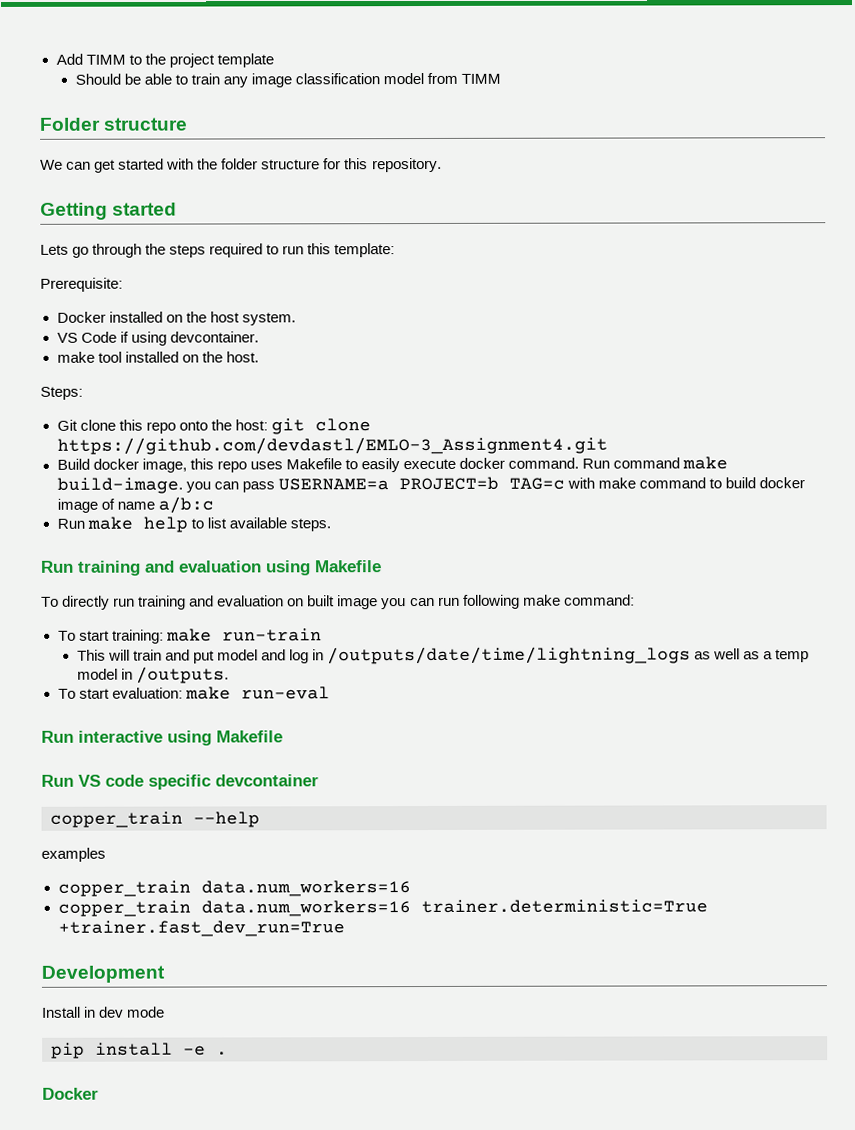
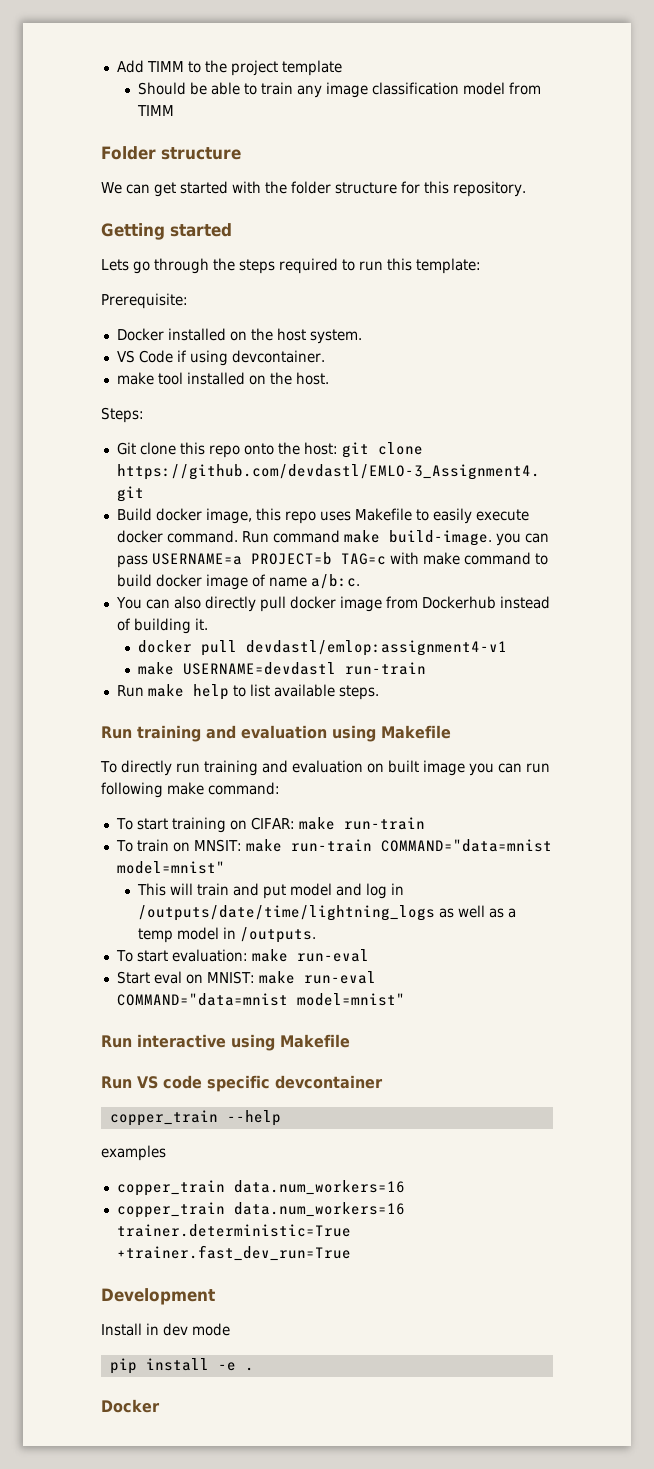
[157,496,214,514] a/b:c -> [310,574,360,589] [115,596,550,612] [116,618,208,634] [137,640,507,656] [137,662,426,675] a/b:c. // You can also directly pull docker image from Dockerhub instead of building it. // docker pull devdastl/emlop:assignment4-v1 // make USERNAME=devdastl run-train
[111,628,322,644] training: make run-train -> [171,817,425,833] [115,839,552,852] [116,861,225,874] training on CIFAR: make run-train // To train on MNSIT: make run-train COMMAND="data=mnist model=mnist"
(330, 693) none -> [116,971,376,984] [116,993,405,1006] // Start eval on MNIST: make run-eval COMMAND="data=mnist model=mnist"

